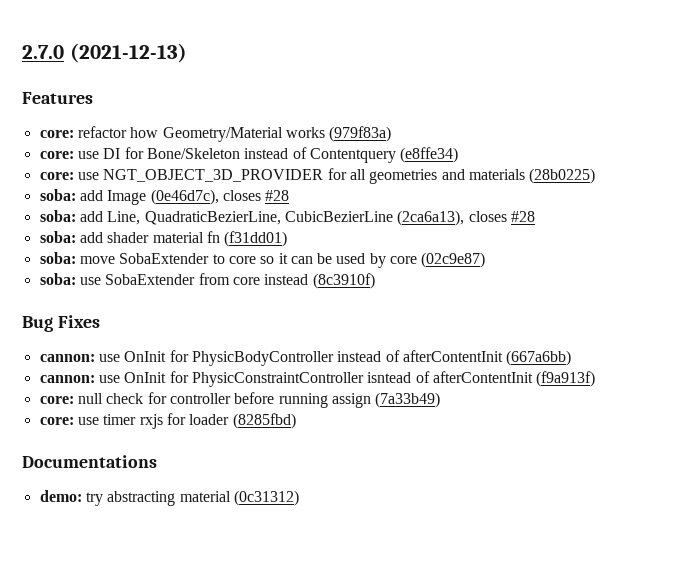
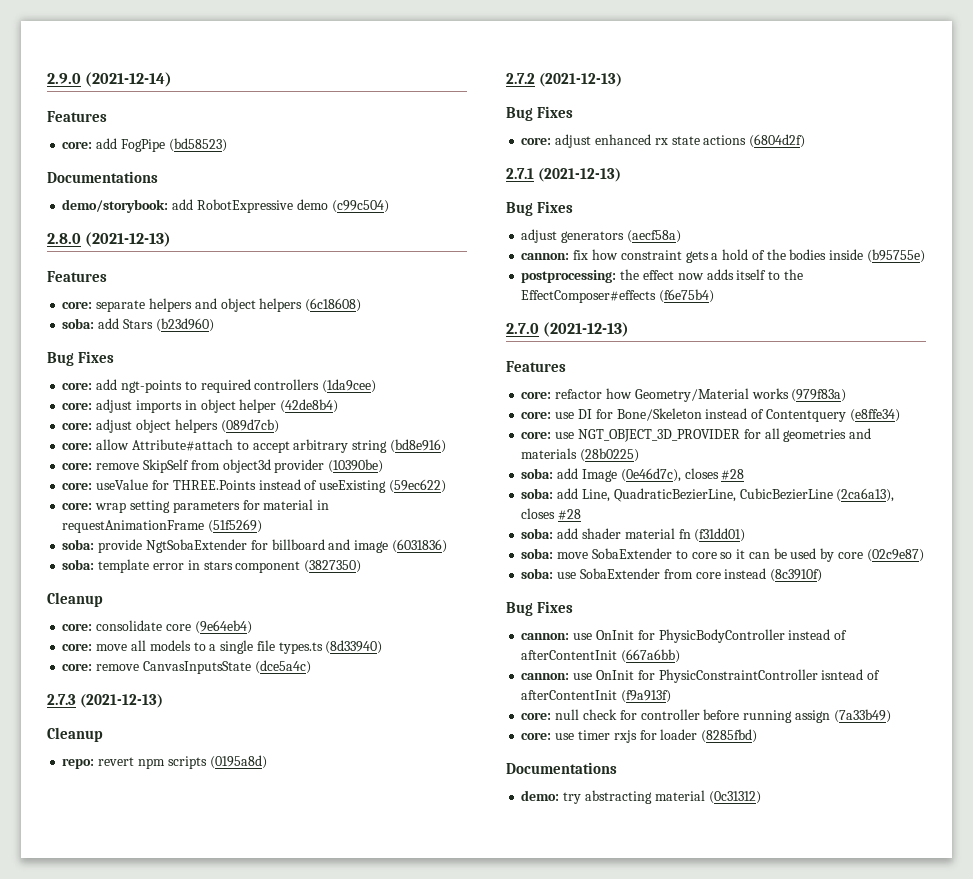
(22, 52) none -> [47,72,173,87] [47,111,107,122] [62,138,227,152] [47,171,158,183] [62,199,389,213] [47,232,172,247] [47,271,107,282] [62,298,362,312] [62,318,214,332] [47,351,114,366] [62,379,377,393] [62,399,339,413] [62,419,279,433] [62,439,446,453] [62,459,384,473] [62,479,446,493] [62,499,330,513] [62,519,263,533] [62,539,447,553] [62,559,362,573] [47,592,103,607] [62,620,252,634] [62,640,383,654] [62,660,311,674] [47,694,163,708] [47,727,103,742] [62,755,267,769] [506,73,622,87] [506,106,573,121] [521,134,806,148] [506,168,621,182] [506,201,573,216] [521,229,681,243] [521,249,925,263] [521,269,803,283] [521,289,715,303] 2.9.0 (2021-12-14) // Features // core: add FogPipe (bd58523) // Documentations // demo/storybook: add RobotExpressive demo (c99c504) // 2.8.0 (2021-12-13) // Features // core: separate helpers and object helpers (6c18608) // soba: add Stars (b23d960) // Bug Fixes // core: add ngt-points to required controllers (1da9cee) // core: adjust imports in object helper (42de8b4) // core: adjust object helpers (089d7cb) // core: allow Attribute#attach to accept arbitrary string (bd8e916) // core: remove SkipSelf from object3d provider (10390be) // core: useValue for THREE.Points instead of useExisting (59ec622) // core: wrap setting parameters for material in requestAnimationFrame (51f5269) // soba: provide NgtSobaExtender for billboard and image (6031836) // soba: template error in stars component (3827350) // Cleanup // core: consolidate core (9e64eb4) // core: move all models to a single file types.ts (8d33940) // core: remove CanvasInputsState (dce5a4c) // 2.7.3 (2021-12-13) // Cleanup // repo: revert npm scripts (0195a8d) // 2.7.2 (2021-12-13) // Bug Fixes // core: adjust enhanced rx state actions (6804d2f) // 2.7.1 (2021-12-13) // Bug Fixes // adjust generators (aecf58a) // cannon: fix how constraint gets a hold of the bodies inside (b95755e) // postprocessing: the effect now adds itself to the EffectComposer#effects (f6e75b4) //

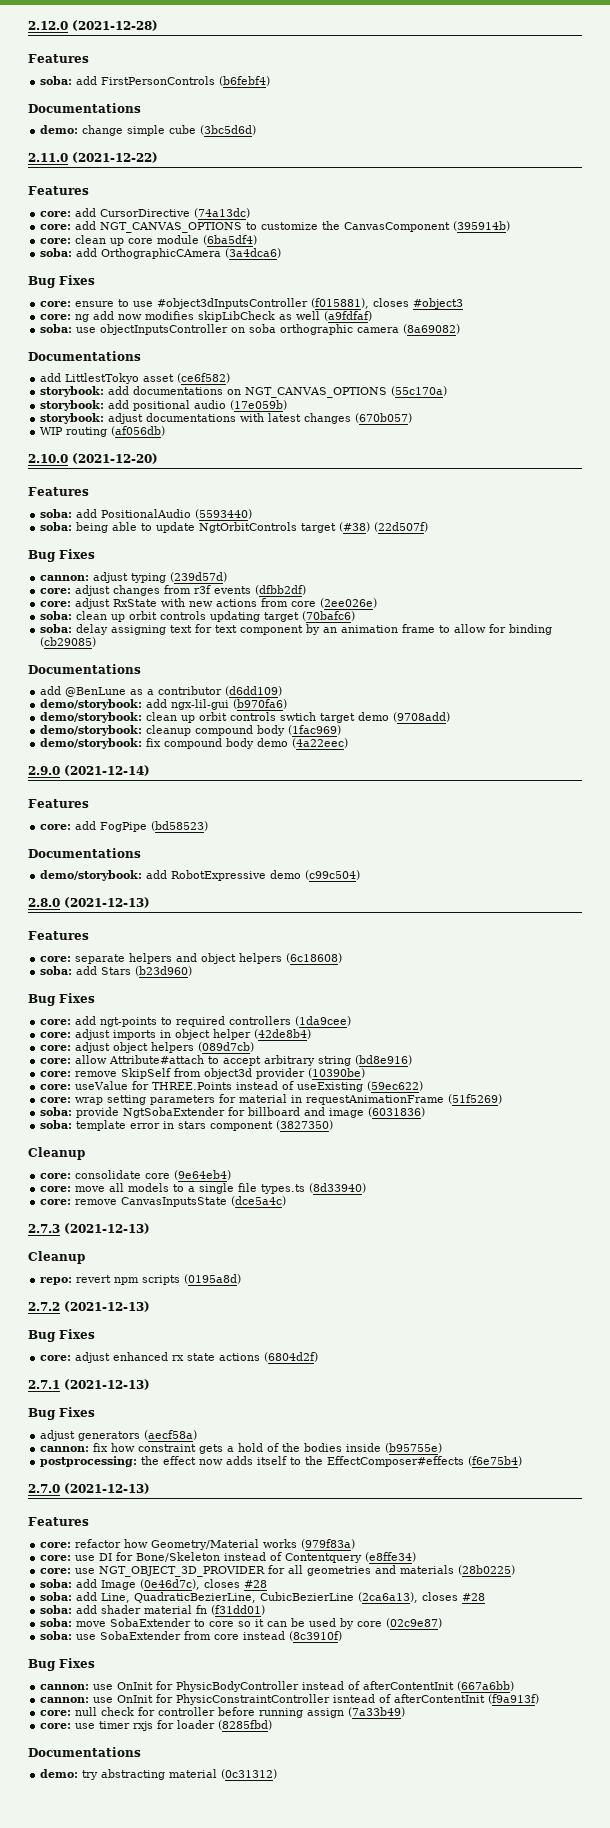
(47, 78) none -> [28,20,158,31] [28,54,89,63] [40,76,271,86] [28,103,141,113] [40,125,257,136] [28,152,158,163] [28,186,89,195] [40,208,251,218] [40,221,511,233] [40,235,258,246] [40,248,282,259] [28,275,95,288] [40,298,464,309] [40,311,373,322] [40,324,461,335] [28,351,141,361] [40,373,231,384] [40,386,448,398] [40,400,288,411] [40,413,413,424] [40,426,166,437] [28,453,158,464] [28,487,89,496] [40,509,253,519] [40,522,429,533] [28,549,95,562] [40,572,228,583] [40,585,307,596] [40,598,378,609] [40,611,356,622] [40,624,553,635] [40,637,97,647] [28,664,141,674] [40,686,283,697] [40,699,288,710] [40,712,451,723] [40,725,342,736] [40,738,349,749] 2.12.0 (2021-12-28) // Features // soba: add FirstPersonControls (b6febf4) // Documentations // demo: change simple cube (3bc5d6d) // 2.11.0 (2021-12-22) // Features // core: add CursorDirective (74a13dc) // core: add NGT_CANVAS_OPTIONS to customize the CanvasComponent (395914b) // core: clean up core module (6ba5df4) // soba: add OrthographicCAmera (3a4dca6) // Bug Fixes // core: ensure to use #object3dInputsController (f015881), closes #object3 // core: ng add now modifies skipLibCheck as well (a9fdfaf) // soba: use objectInputsController on soba orthographic camera (8a69082) // Documentations // add LittlestTokyo asset (ce6f582) // storybook: add documentations on NGT_CANVAS_OPTIONS (55c170a) // storybook: add positional audio (17e059b) // storybook: adjust documentations with latest changes (670b057) // WIP routing (af056db) // 2.10.0 (2021-12-20) // Features // soba: add PositionalAudio (5593440) // soba: being able to update NgtOrbitControls target (#38) (22d507f) // Bug Fixes // cannon: adjust typing (239d57d) // core: adjust changes from r3f events (dfbb2df) // core: adjust RxState with new actions from core (2ee026e) // soba: clean up orbit controls updating target (70bafc6) // soba: delay assigning text for text component by an animation frame to allow for binding (cb29085) // Documentations // add @BenLune as a contributor (d6dd109) // demo/storybook: add ngx-lil-gui (b970fa6) // demo/storybook: clean up orbit controls swtich target demo (9708add) // demo/storybook: cleanup compound body (1fac969) // demo/storybook: fix compound body demo (4a22eec) //

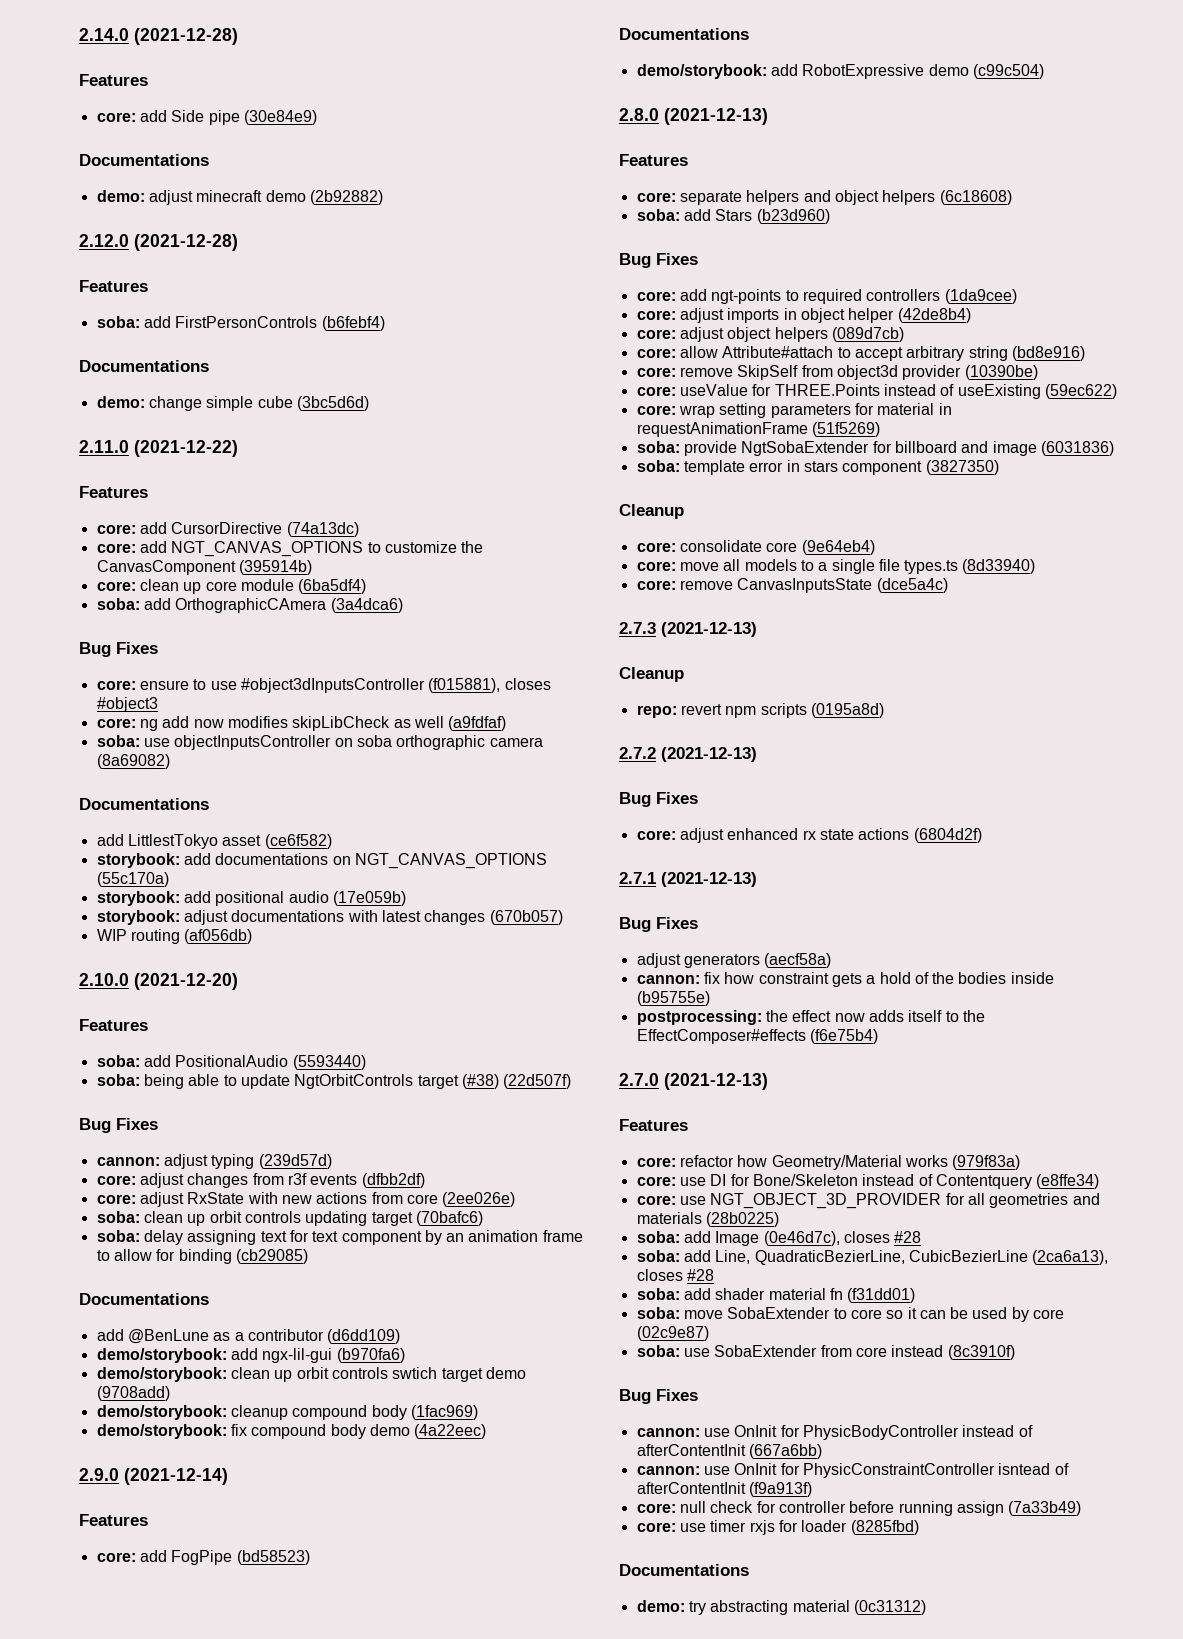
(28, 25) none -> [79,28,238,45] [79,74,148,86] [96,110,317,125] [79,154,209,166] [96,190,383,205] 2.14.0 (2021-12-28) // Features // core: add Side pipe (30e84e9) // Documentations // demo: adjust minecraft demo (2b92882) //

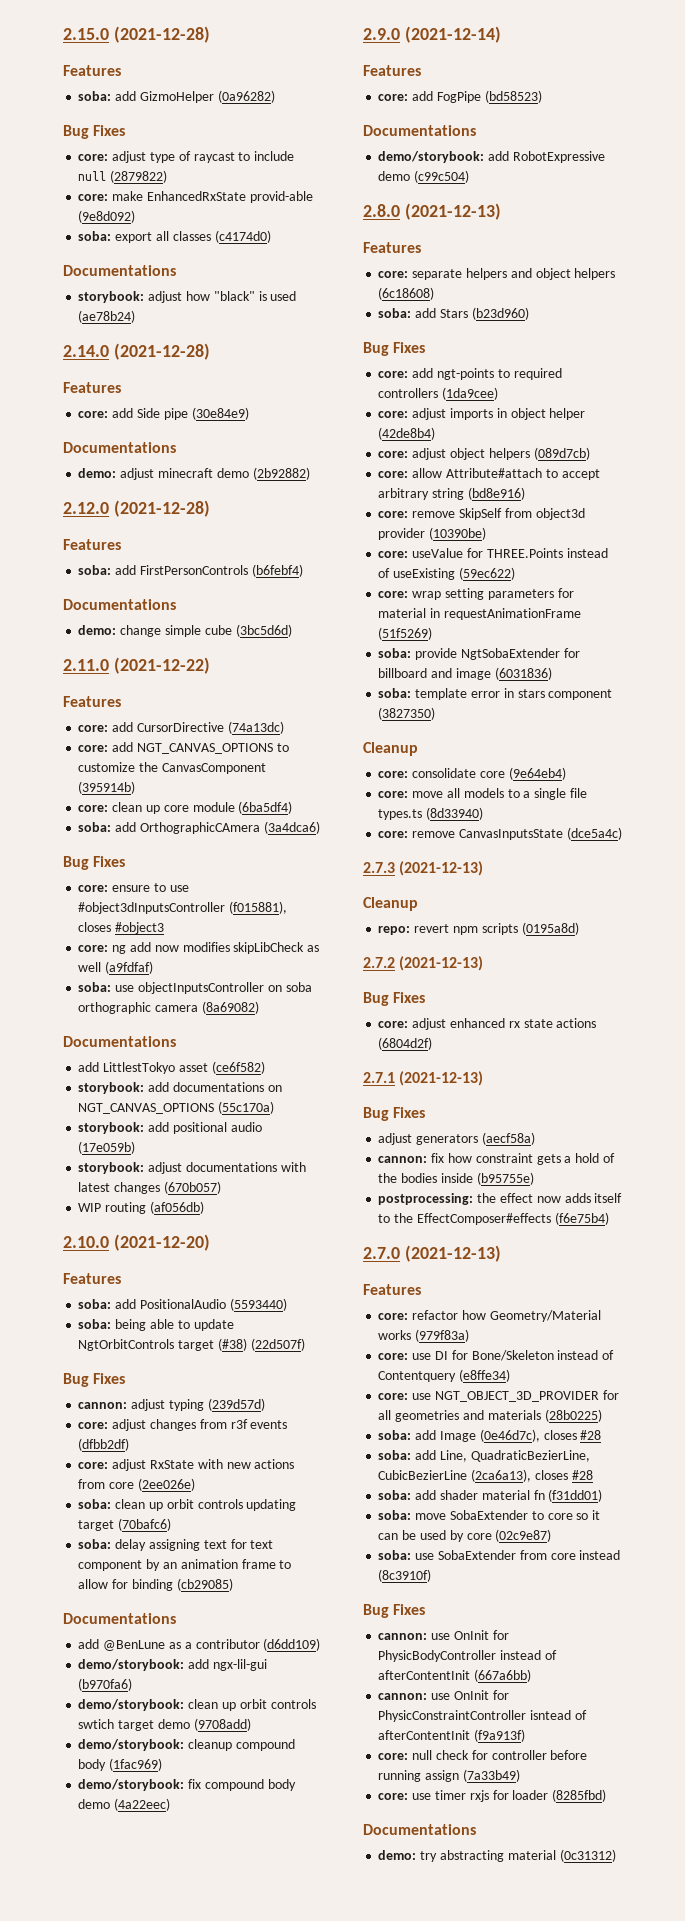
(79, 34) none -> [63,26,210,43] [63,65,121,76] [78,90,275,103] [63,125,126,139] [78,151,295,163] [78,170,168,183] [78,191,313,203] [78,210,136,223] [78,230,271,243] [63,265,176,276] [78,291,297,303] [78,310,136,323] 2.15.0 (2021-12-28) // Features // soba: add GizmoHelper (0a96282) // Bug Fixes // core: adjust type of raycast to include null (2879822) // core: make EnhancedRxState provid-able (9e8d092) // soba: export all classes (c4174d0) // Documentations // storybook: adjust how "black" is used (ae78b24) //

